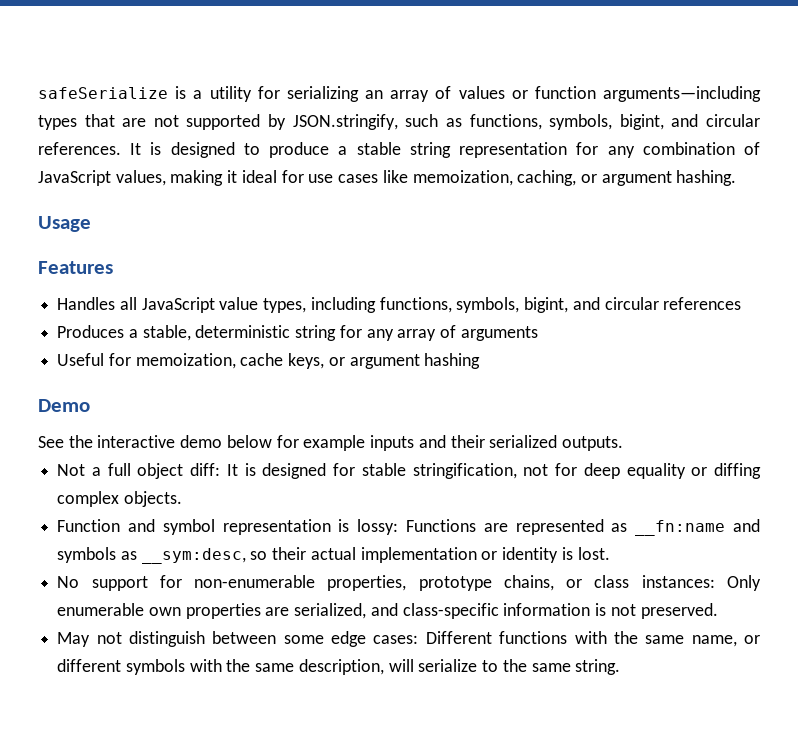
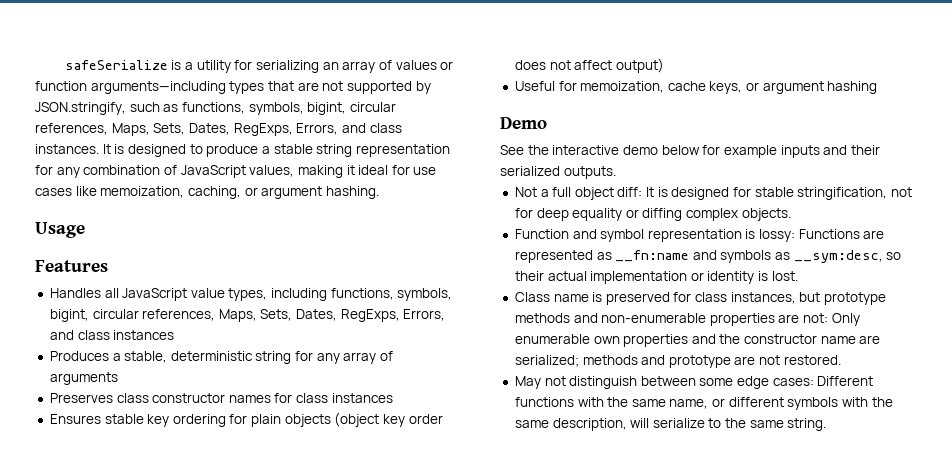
[671,114,761,127] [38,142,121,155] and circular references. -> [349,102,396,112] [35,123,402,136] [35,144,99,154] circular references, Maps, Sets, Dates, RegExps, Errors, and class instances.
[572,297,742,310] and circular references -> [92,309,446,322] [49,330,175,340] circular references, Maps, Sets, Dates, RegExps, Errors, and class instances
(538, 333) none -> [49,393,393,403] [49,412,443,427] [514,58,664,73] // Preserves class constructor names for class instances // Ensures stable key ordering for plain objects (object key order does not affect output)
[57,575,761,591] [57,603,718,619] No support for non-enumerable properties, prototype chains, or class instances: Only enumerable own properties are serialized, and class-specific information is not preserved. -> [514,292,887,305] [514,313,860,326] [514,334,881,347] [514,355,841,368] Class name is preserved for class instances, but prototype methods and non-enumerable properties are not: Only enumerable own properties and the constructor name are serialized; methods and prototype are not restored.

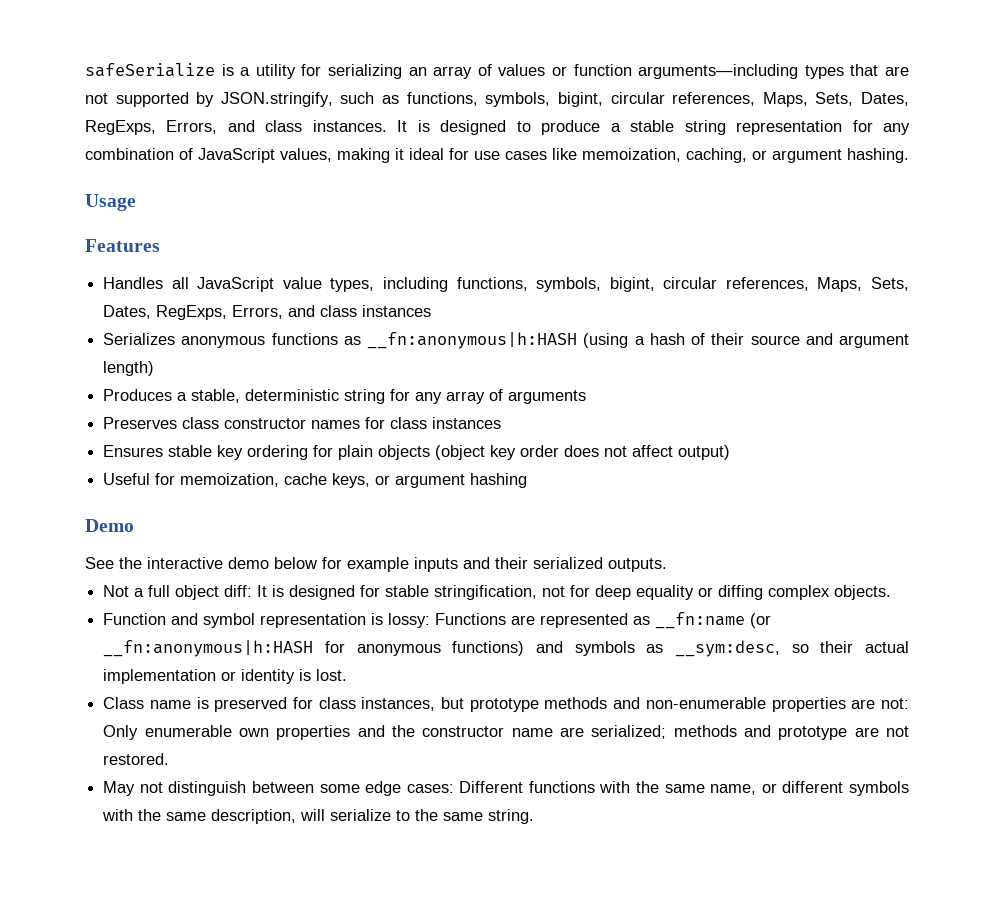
(175, 335) none -> [103,332,909,349] [103,361,155,376] // Serializes anonymous functions as __fn:anonymous|h:HASH (using a hash of their source and argument length)
(690, 256) none -> [750,613,772,628] [103,640,525,657] (or __fn:anonymous|h:HASH for anonymous functions)

